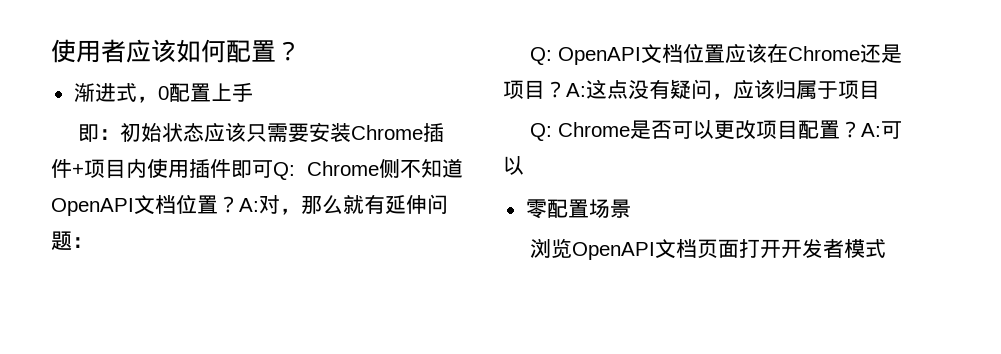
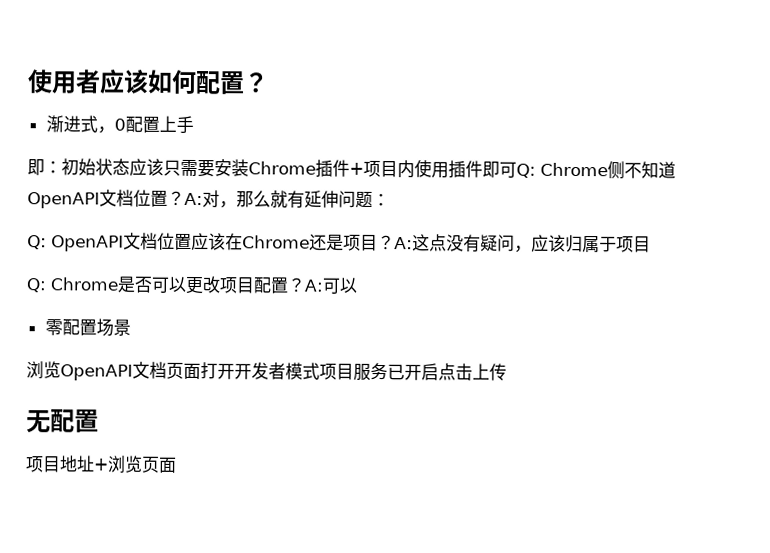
(886, 248) none -> [319,362,507,381] [26,409,99,434] [25,455,177,473] 项目服务已开启点击上传 // 无配置 // 项目地址+浏览页面

